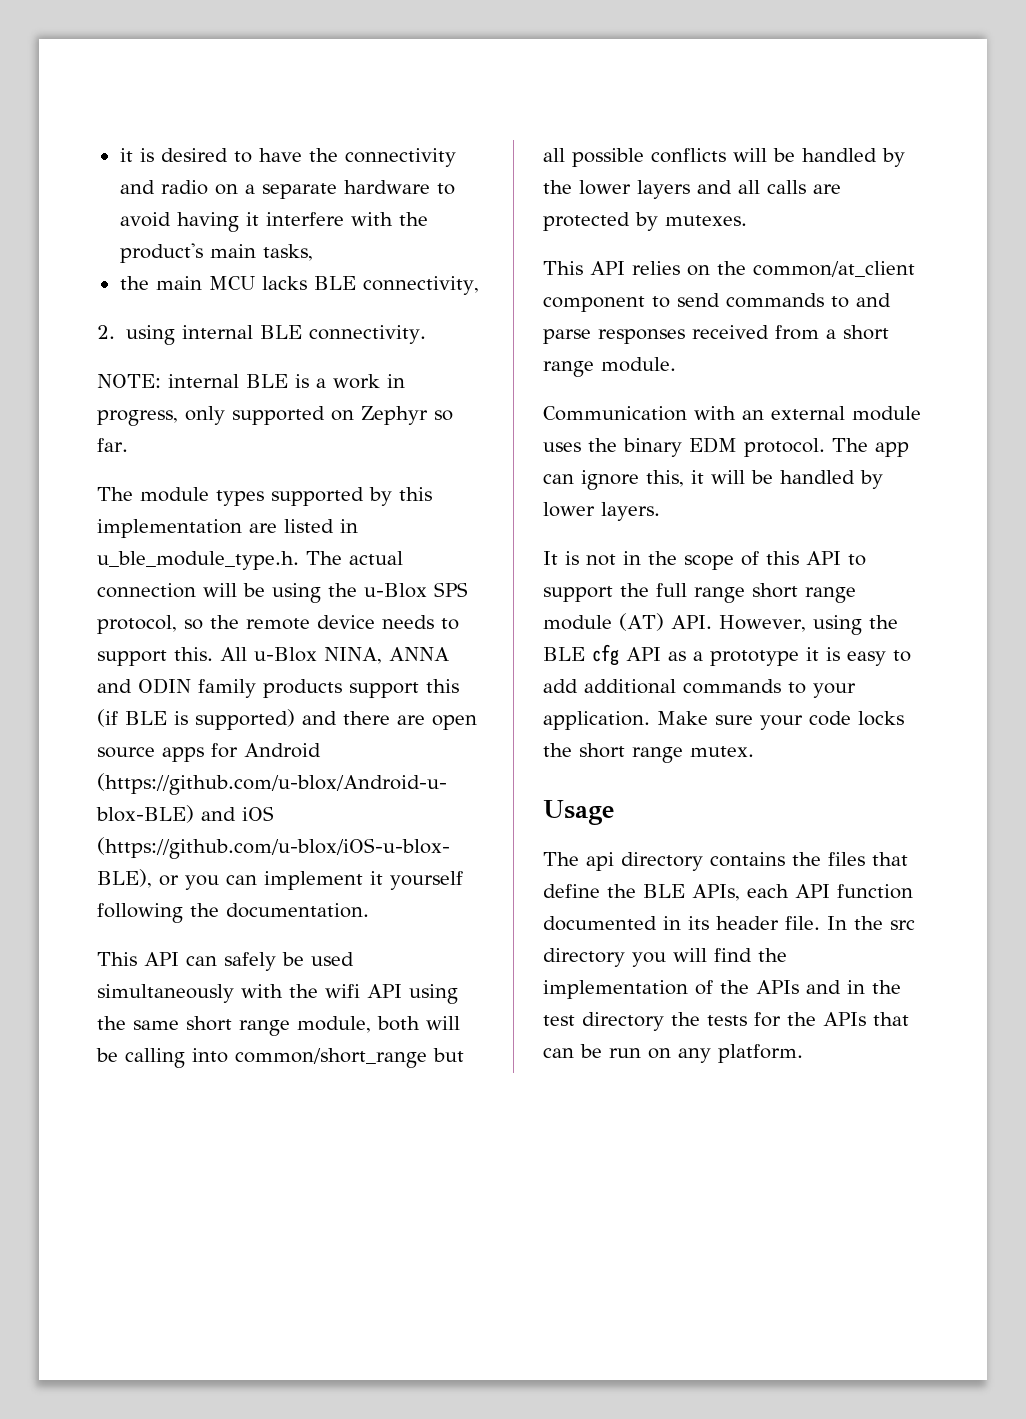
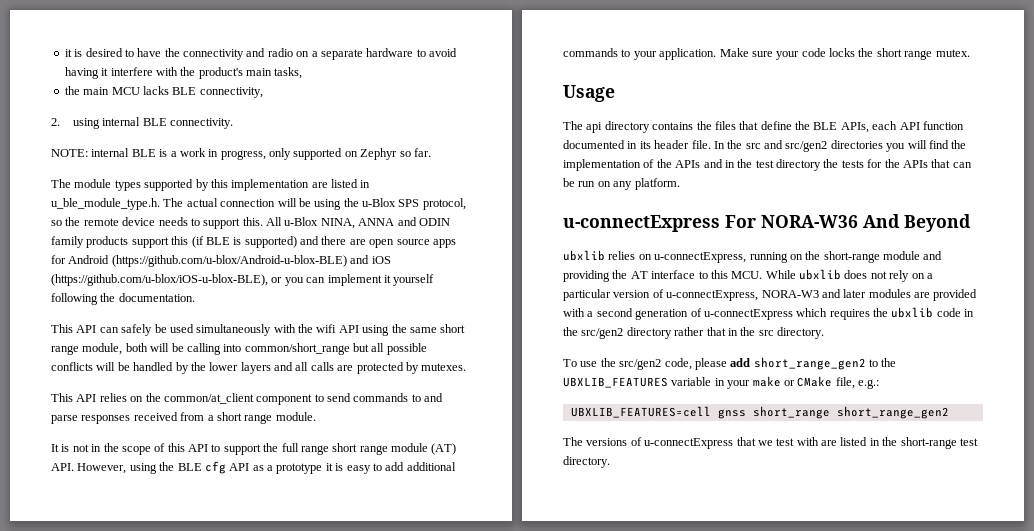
[543,406,921,421] [543,437,909,457] [543,470,883,490] [543,502,660,521] // Communication with an external module uses the binary EDM protocol. The app can ignore this, it will be handled by lower layers. -> (316, 416) none
[543,948,625,967] directory -> [764,140,883,152] and src/gen2 directories
(803, 1053) none -> [563,214,971,232] [563,250,943,263] [563,269,933,282] [563,289,978,301] [563,307,975,320] [563,327,824,339] [563,357,897,370] [563,376,879,389] [570,406,949,419] [563,437,978,449] [563,456,610,468] // u-connectExpress For NORA-W36 And Beyond // ubxlib relies on u-connectExpress, running on the short-range module and providing the AT interface to this MCU. While ubxlib does not rely on a particular version of u-connectExpress, NORA-W3 and later modules are provided with a second generation of u-connectExpress which requires the ubxlib code in the src/gen2 directory rather that in the src directory. // To use the src/gen2 code, please add short_range_gen2 to the UBXLIB_FEATURES variable in your make or CMake file, e.g.: // UBXLIB_FEATURES=cell gnss short_range short_range_gen2 // The versions of u-connectExpress that we test with are listed in the short-range test directory.

